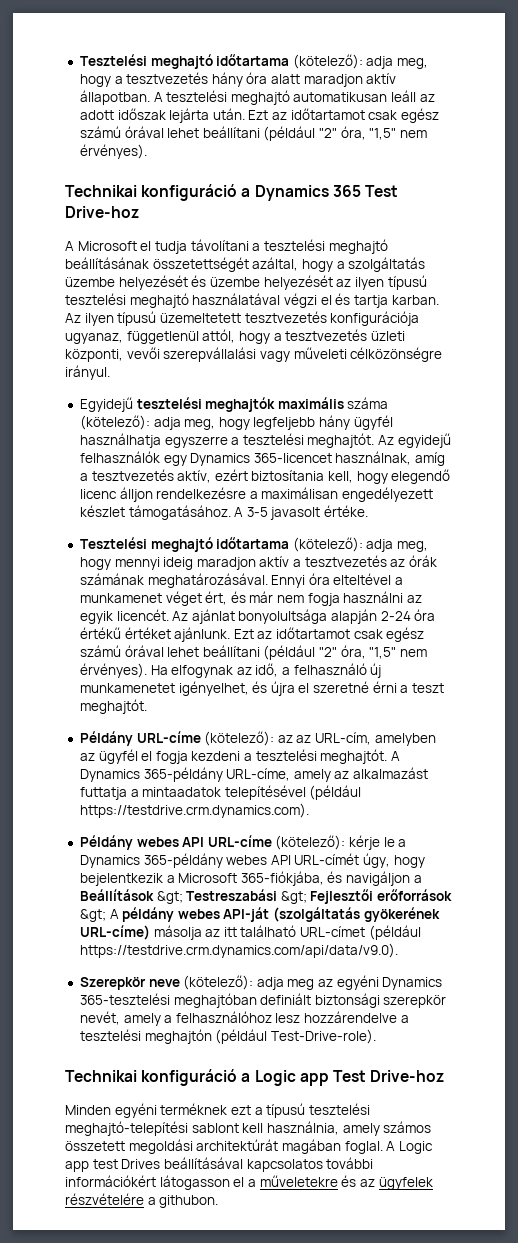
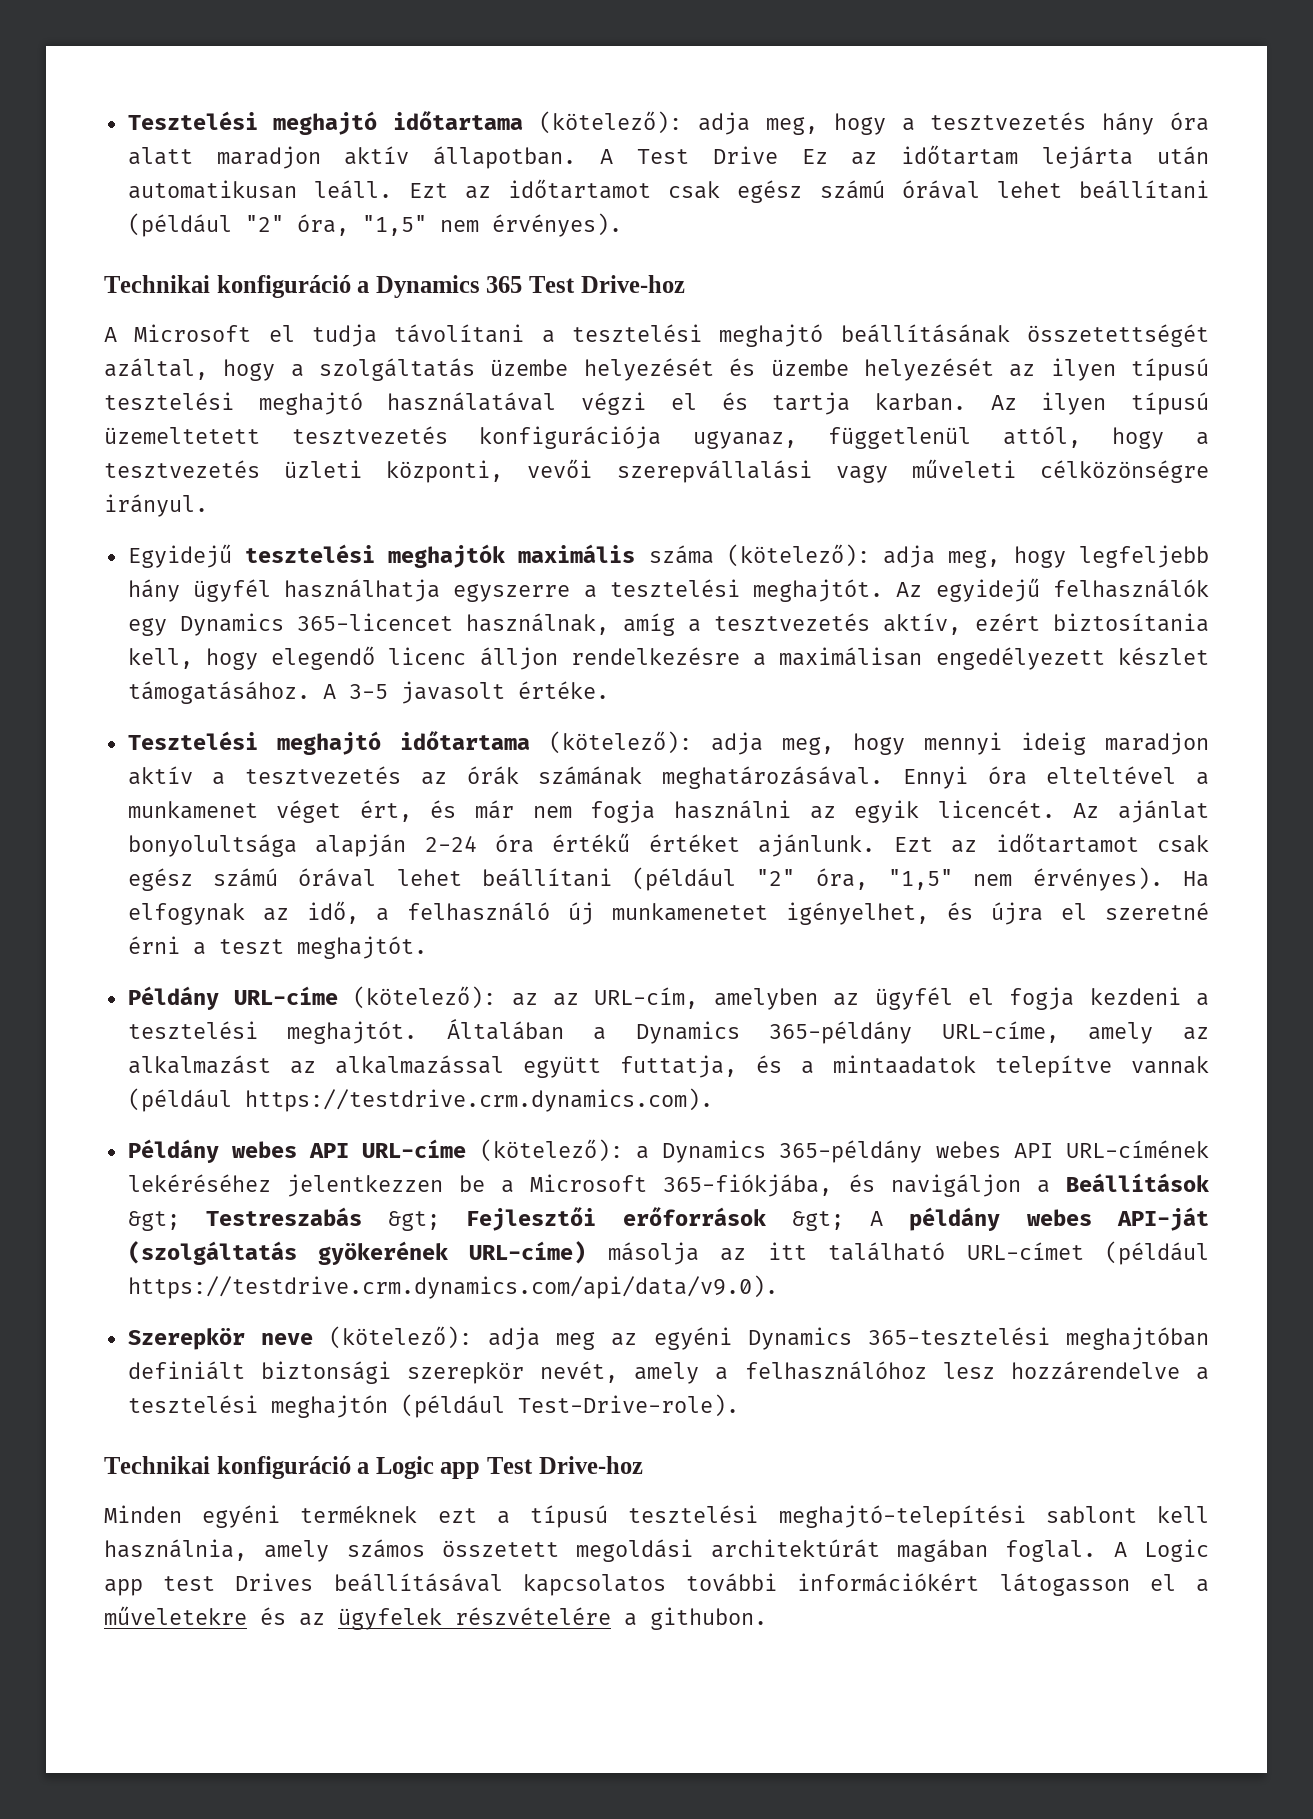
[166,90,435,105] [79,108,245,123] tesztelési meghajtó automatikusan leáll az adott időszak lejárta után. -> [636,145,1209,169] [127,180,392,199] Test Drive Ez az időtartam lejárta után automatikusan leáll.
[391,751,401,761] A -> [446,1019,607,1040] Általában a
[79,785,306,800] futtatja a mintaadatok telepítésével -> [289,1055,1209,1078] az alkalmazással együtt futtatja, és a mintaadatok telepítve vannak
[349,835,395,850] kérje le -> (623, 1150) none
[294,853,425,868] [79,873,163,886] URL-címét úgy, hogy bejelentkezik -> [1066,1140,1209,1158] [127,1174,485,1197] URL-címének lekéréséhez jelentkezzen be
[186,889,278,901] Testreszabási -> [205,1207,362,1226] Testreszabás

